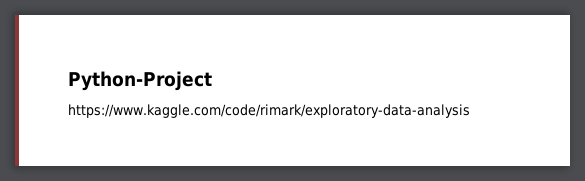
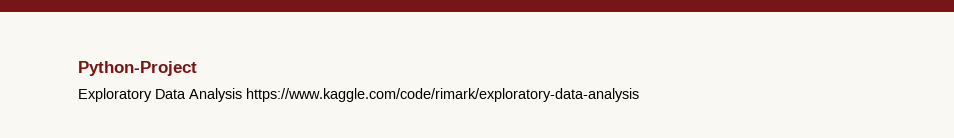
(212, 81) none -> [78,88,242,102] Exploratory Data Analysis

